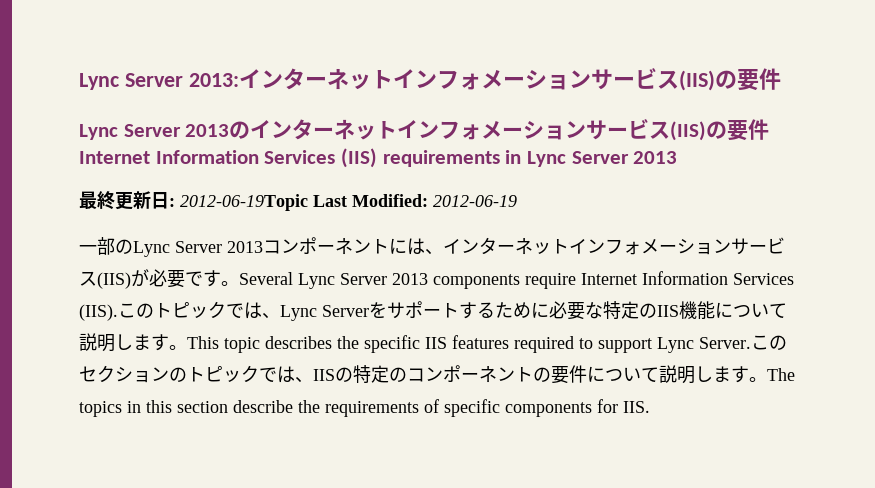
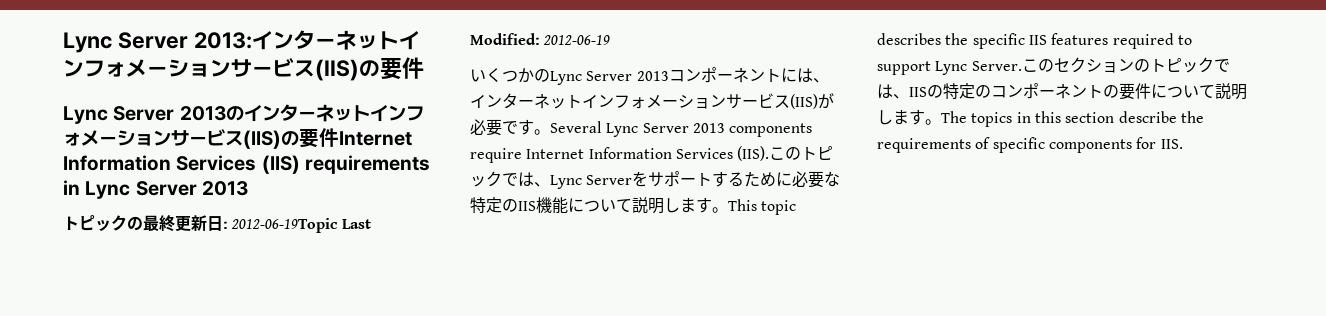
(678, 157) none -> [63,215,143,231] トピックの
[79,237,115,255] 一部 -> [470,68,534,83] いくつか

